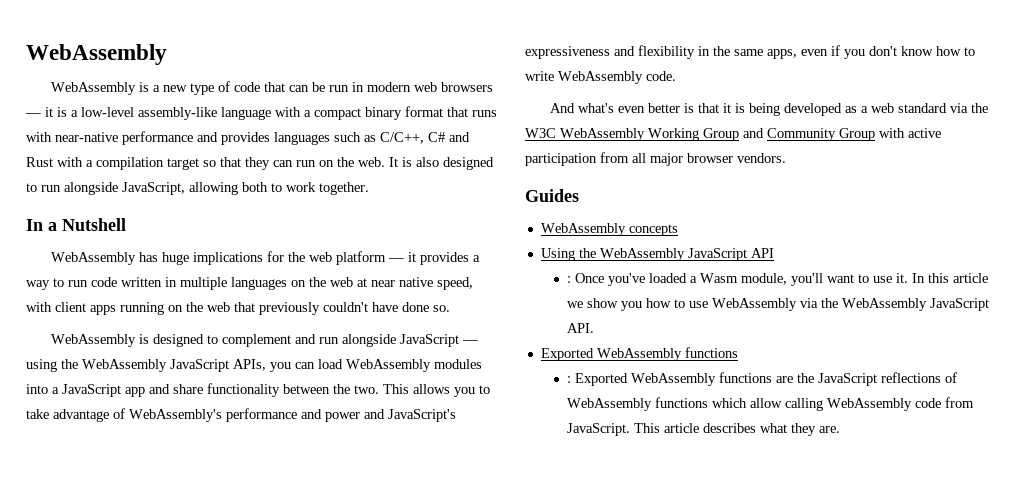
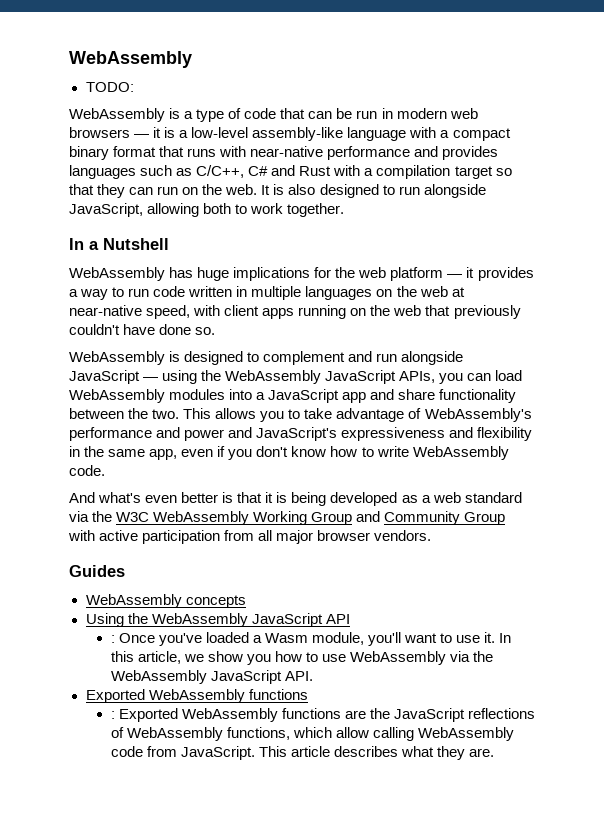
[26,44,167,65] WebAssembly -> [69,51,192,68] [85,82,134,92] WebAssembly // TODO:
[162,85,187,92] new -> (194, 115) none
[371,277,433,287] near native -> [69,305,142,316] near-native
[767,49,797,59] apps, -> [149,449,178,460] app,
[953,273,989,283] article -> [137,651,181,664] article,
[655,397,709,408] functions -> [226,727,290,740] functions,

